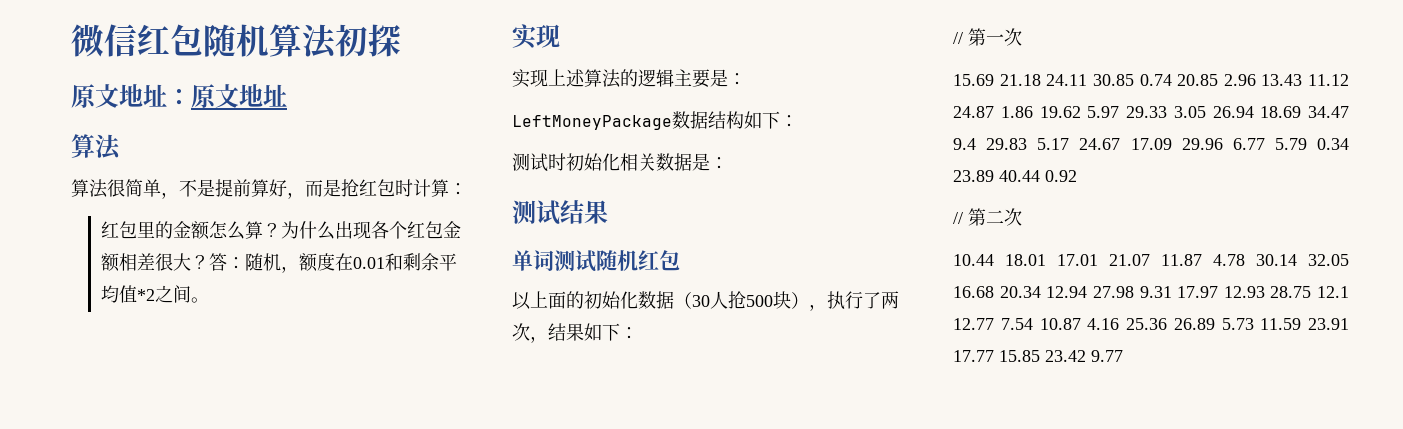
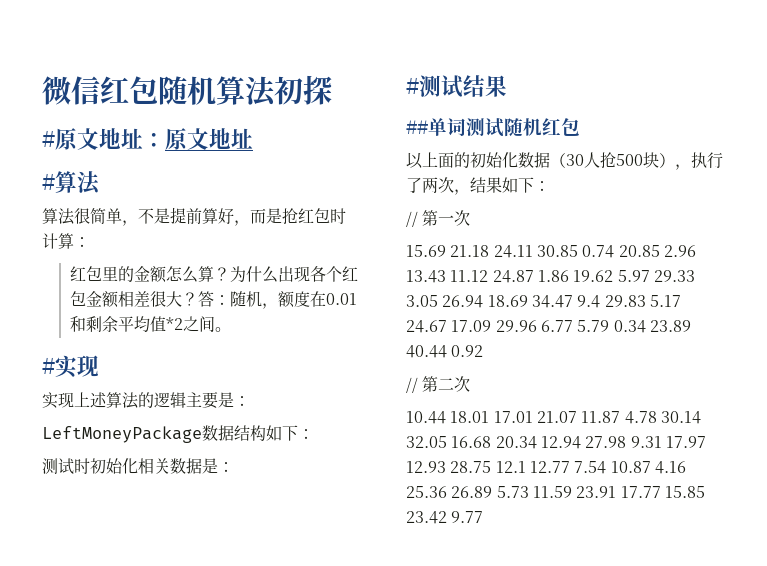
(401, 40) none -> [42,130,55,147] #
(287, 95) none -> [42,173,55,190] #
(209, 300) none -> [42,357,55,374] #
(728, 163) none -> [406,77,419,94] #
(608, 212) none -> [406,120,428,134] ##

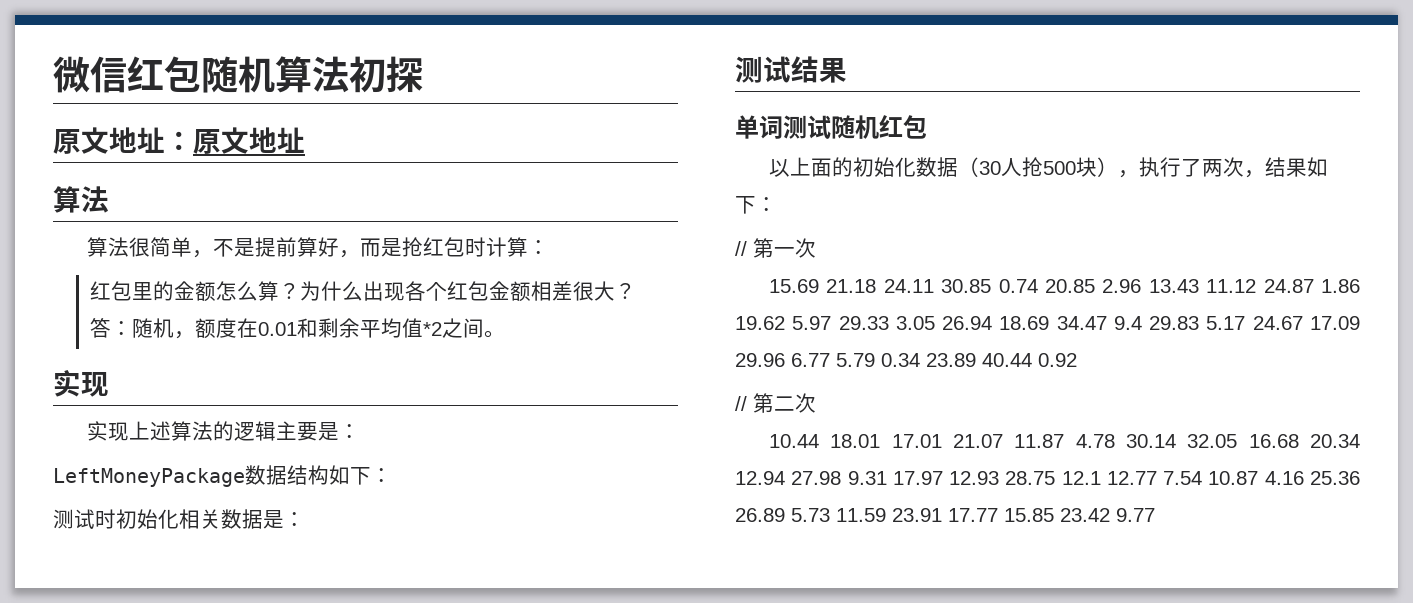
[42,130,55,147] # -> (423, 74) none
[42,173,55,190] # -> (305, 140) none
[42,357,55,374] # -> (506, 334) none
[406,77,419,94] # -> (305, 519) none
[406,120,428,134] ## -> (847, 70) none

